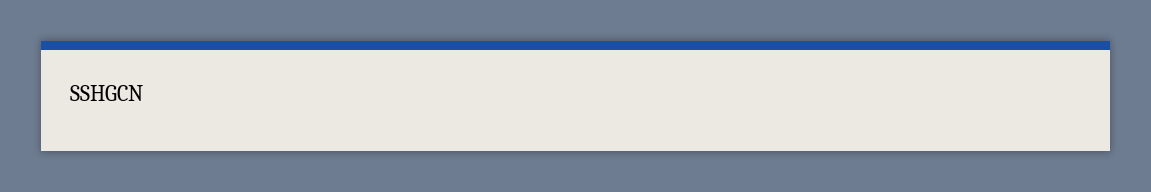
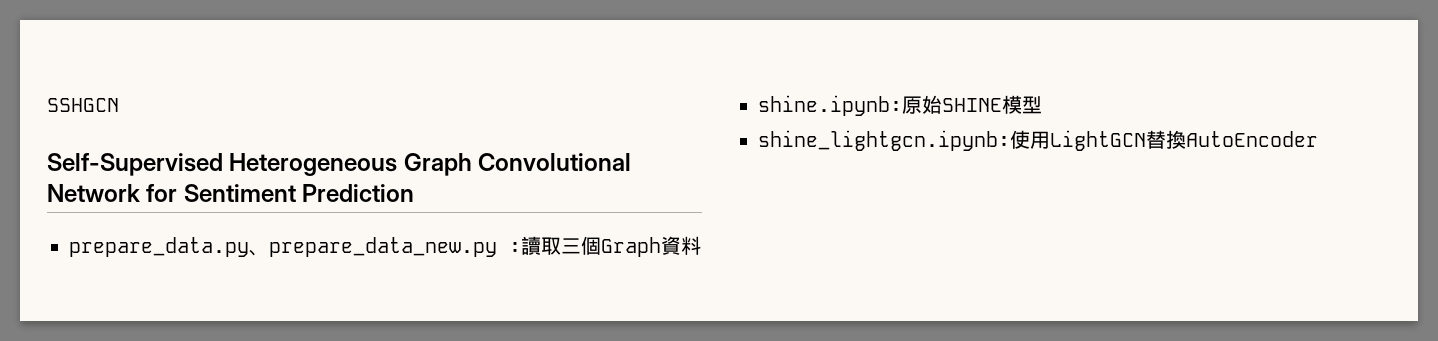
(143, 93) none -> [47,153,632,176] [47,184,415,202] [69,236,701,257] [758,95,1042,116] [758,130,1318,151] // Self-Supervised Heterogeneous Graph Convolutional Network for Sentiment Prediction // prepare_data.py、prepare_data_new.py :讀取三個Graph資料 // shine.ipynb:原始SHINE模型 // shine_lightgcn.ipynb:使用LightGCN替換AutoEncoder

